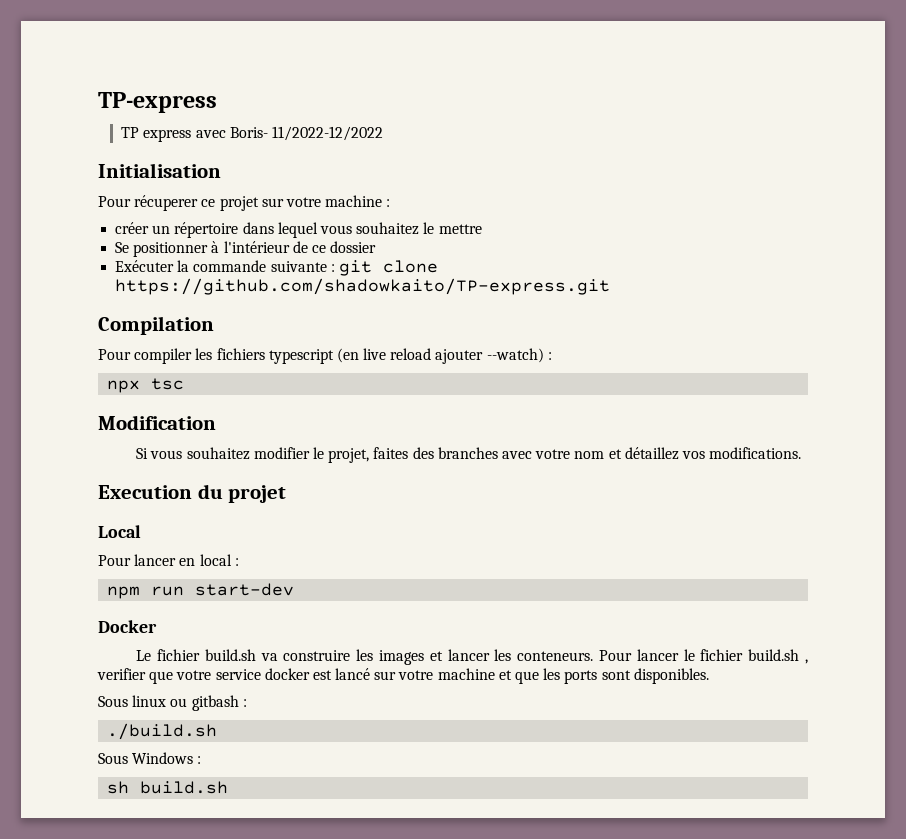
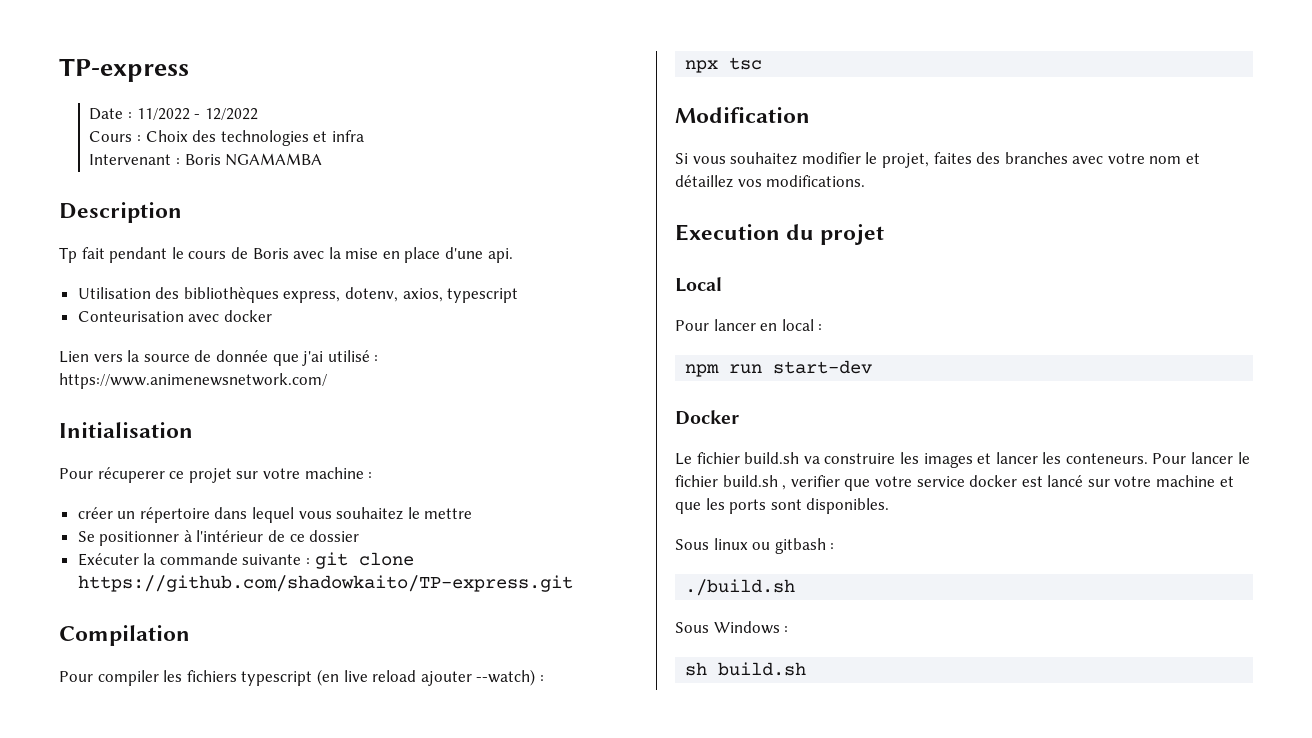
[121,126,384,142] TP express avec Boris- 11/2022-12/2022 -> [89,108,258,120] [89,130,364,146] [89,153,323,166] [59,202,182,223] [59,247,513,263] [77,287,519,303] [77,310,272,322] [59,350,379,366] [59,373,327,389] Date : 11/2022 - 12/2022 // Cours : Choix des technologies et infra // Intervenant : Boris NGAMAMBA // Description // Tp fait pendant le cours de Boris avec la mise en place d'une api. // Utilisation des bibliothèques express, dotenv, axios, typescript // Conteurisation avec docker // Lien vers la source de donnée que j'ai utilisé : https://www.animenewsnetwork.com/

